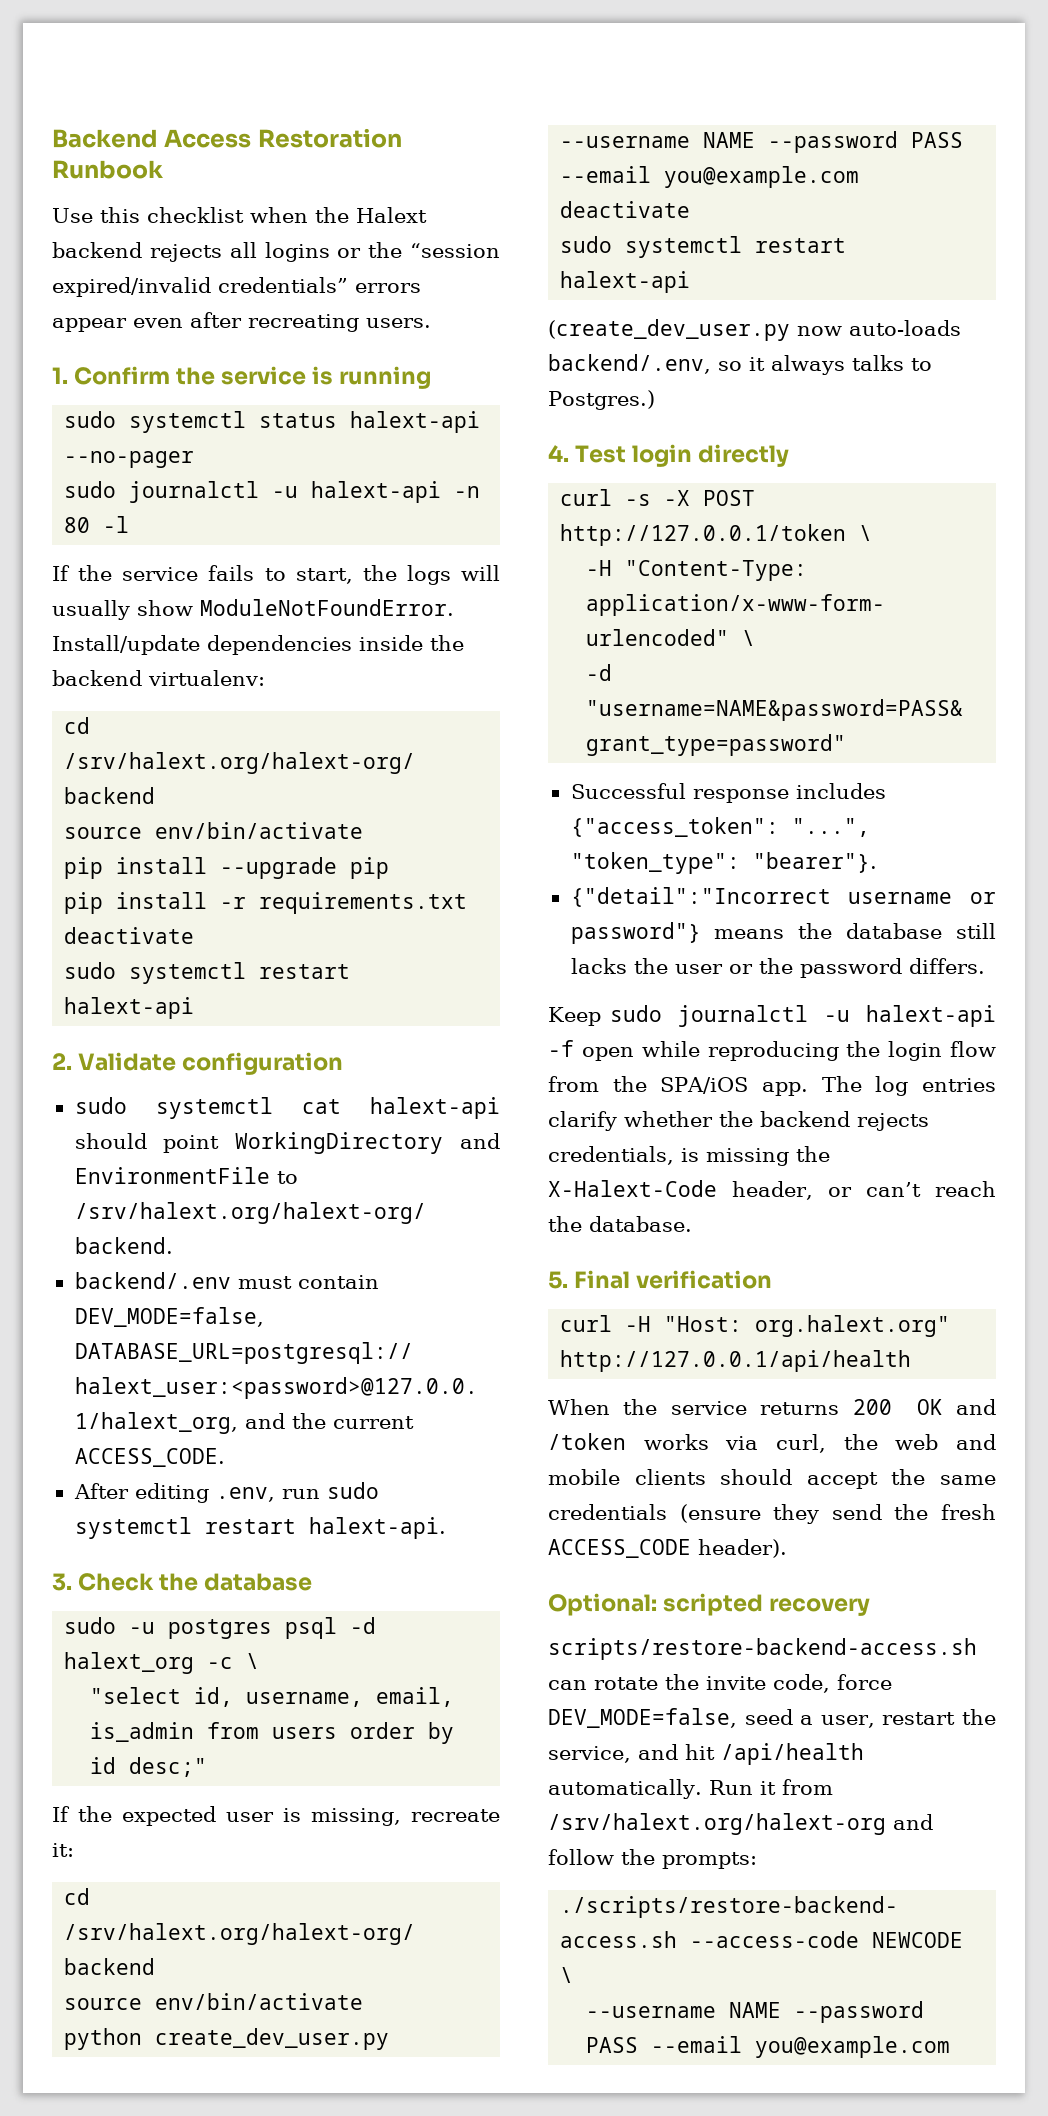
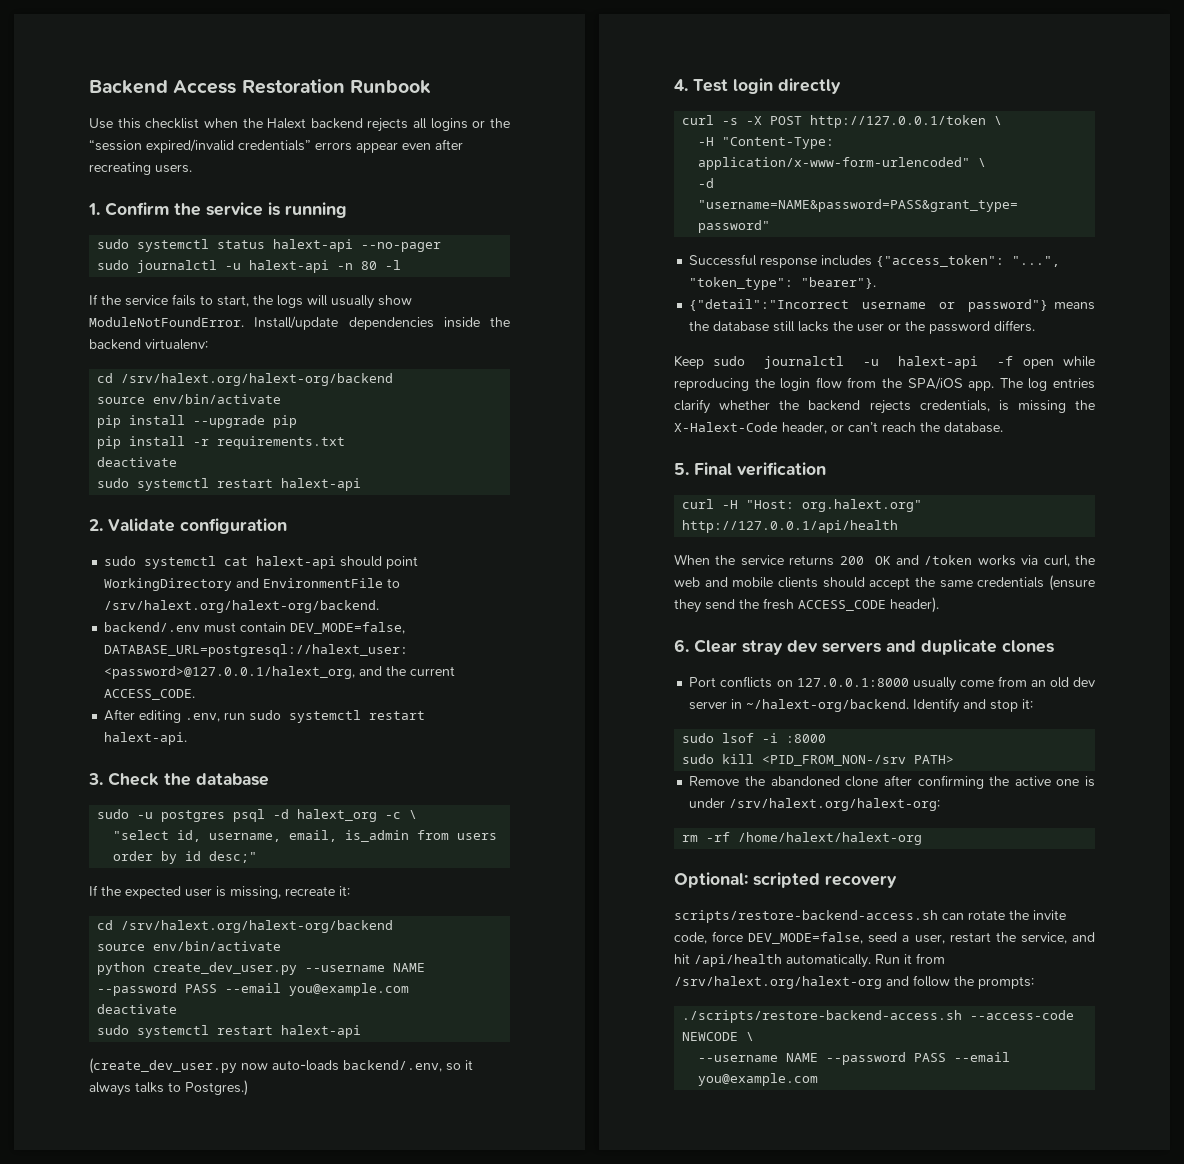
(787, 1548) none -> [674,639,1054,655] [689,676,1095,691] [689,698,1034,713] [682,733,827,743] [682,754,955,766] [689,775,1095,789] [689,798,941,811] [682,832,923,845] // 6. Clear stray dev servers and duplicate clones // Port conflicts on 127.0.0.1:8000 usually come from an old dev server in ~/halext-org/backend. Identify and stop it: // sudo lsof -i :8000 // sudo kill <PID_FROM_NON-/srv PATH> // Remove the abandoned clone after confirming the active one is under /srv/halext.org/halext-org: // rm -rf /home/halext/halext-org

